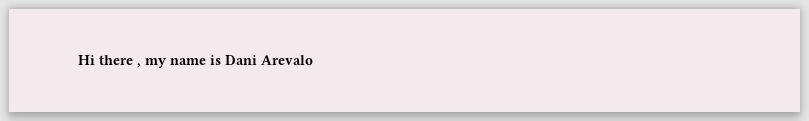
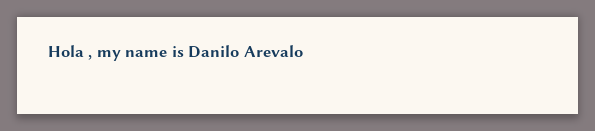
[78,55,133,65] Hi there -> [48,45,84,57] Hola
[225,55,257,65] Dani -> [188,45,240,58] Danilo

